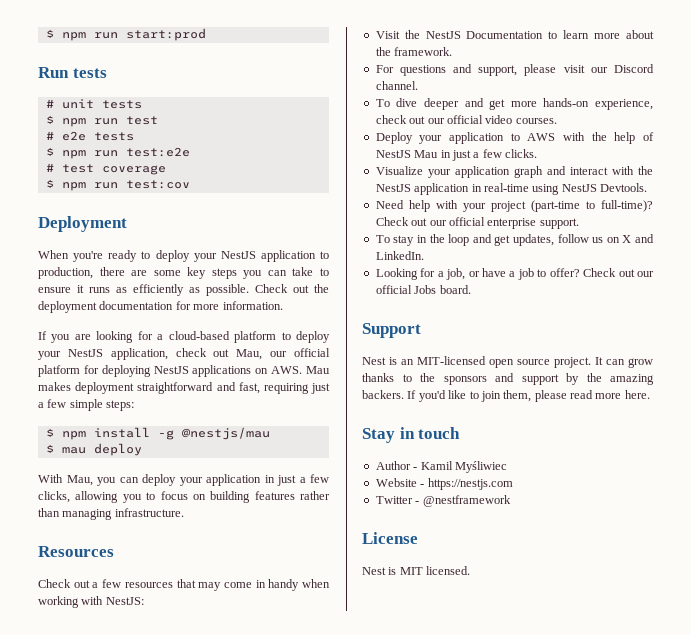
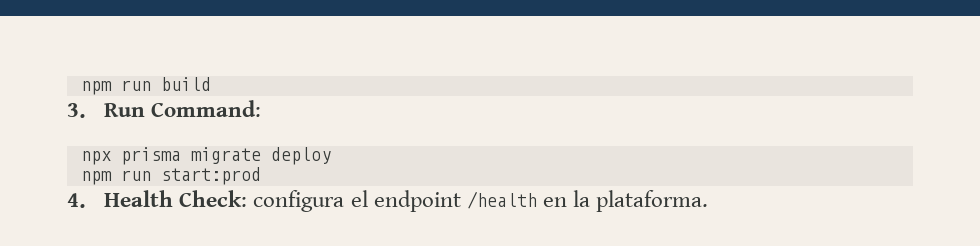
[45,28,206,41] [38,67,107,78] [45,99,142,109] [45,115,158,127] [45,131,134,141] [45,147,190,159] [45,163,166,175] [45,179,190,191] [38,216,127,232] [38,250,329,262] [38,267,329,279] [38,284,329,296] [38,301,283,313] [38,331,330,343] [38,348,330,360] [38,365,330,377] [38,382,330,394] [38,399,135,411] [45,427,270,440] [45,443,142,456] [38,474,329,486] [38,491,330,503] [38,508,184,520] [38,546,114,557] [38,579,330,591] [38,596,144,608] [375,30,654,39] [375,47,453,56] [375,64,654,76] [375,81,418,90] [375,98,653,110] [375,115,557,124] [375,132,654,144] [375,149,537,161] [375,166,653,178] [375,183,647,195] [375,200,653,212] [375,217,579,229] [375,234,654,246] [375,251,424,260] [375,268,654,280] [375,285,471,294] [362,323,421,338] [362,356,653,368] [362,373,654,385] [362,390,650,402] [362,427,461,443] [375,461,507,473] [375,478,513,490] [375,495,511,507] [362,532,418,544] [362,566,471,575] $ npm run start:prod // Run tests // # unit tests // $ npm run test // # e2e tests // $ npm run test:e2e // # test coverage // $ npm run test:cov // Deployment // When you're ready to deploy your NestJS application to production, there are some key steps you can take to ensure it runs as efficiently as possible. Check out the deployment documentation for more information. // If you are looking for a cloud-based platform to deploy your NestJS application, check out Mau, our official platform for deploying NestJS applications on AWS. Mau makes deployment straightforward and fast, requiring just a few simple steps: // $ npm install -g @nestjs/mau // $ mau deploy // With Mau, you can deploy your application in just a few clicks, allowing you to focus on building features rather than managing infrastructure. // Resources // Check out a few resources that may come in handy when working with NestJS: // Visit the NestJS Documentation to learn more about the framework. // For questions and support, please visit our Discord channel. // To dive deeper and get more hands-on experience, check out our official video courses. // Deploy your application to AWS with the help of NestJS Mau in just a few clicks. // Visualize your application graph and interact with the NestJS application in real-time using NestJS Devtools. // Need help with your project (part-time to full-time)? Check out our official enterprise support. // To stay in the loop and get updates, follow us on X and LinkedIn. // Looking for a job, or have a job to offer? Check out our official Jobs board. // Support // Nest is an MIT-licensed open source project. It can grow thanks to the sponsors and support by the amazing backers. If you'd like to join them, please read more here. // Stay in touch // Author - Kamil Myśliwiec // Website - https://nestjs.com // Twitter - @nestframework // License // Nest is MIT licensed. -> [80,77,211,95] [67,100,262,118] [80,147,331,165] [80,167,261,185] [67,190,708,212] npm run build // 3. Run Command: // npx prisma migrate deploy // npm run start:prod // 4. Health Check: configura el endpoint /health en la plataforma.

